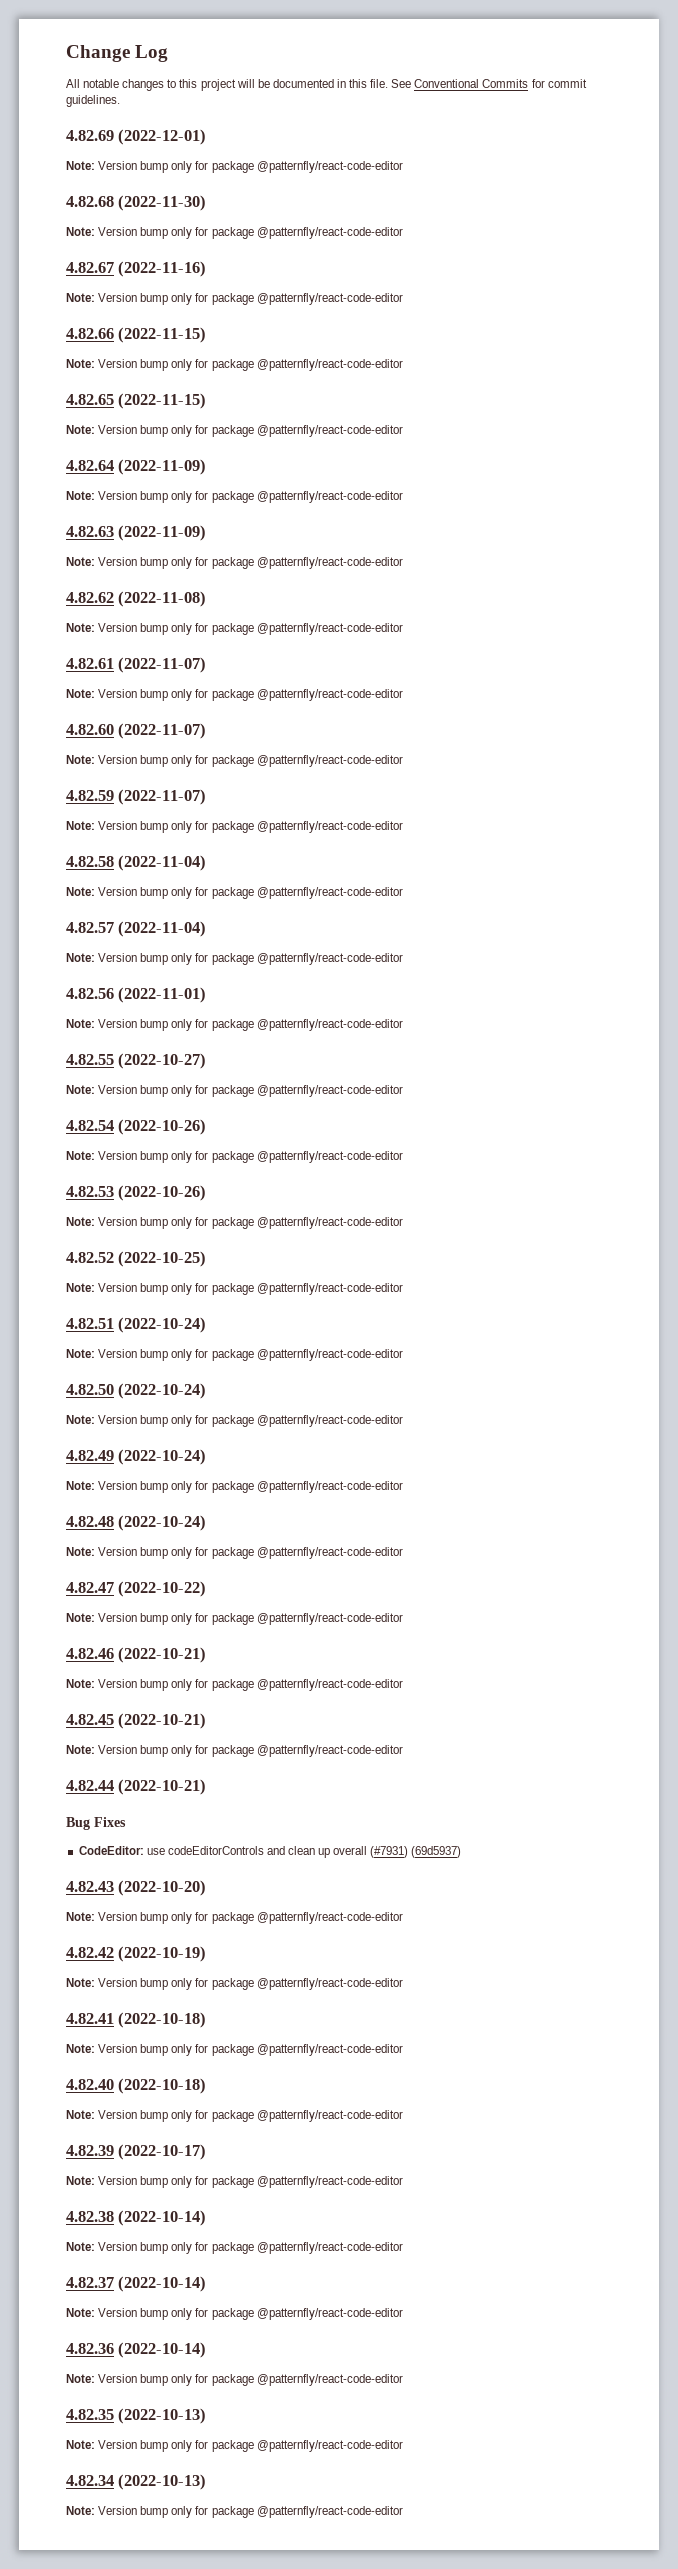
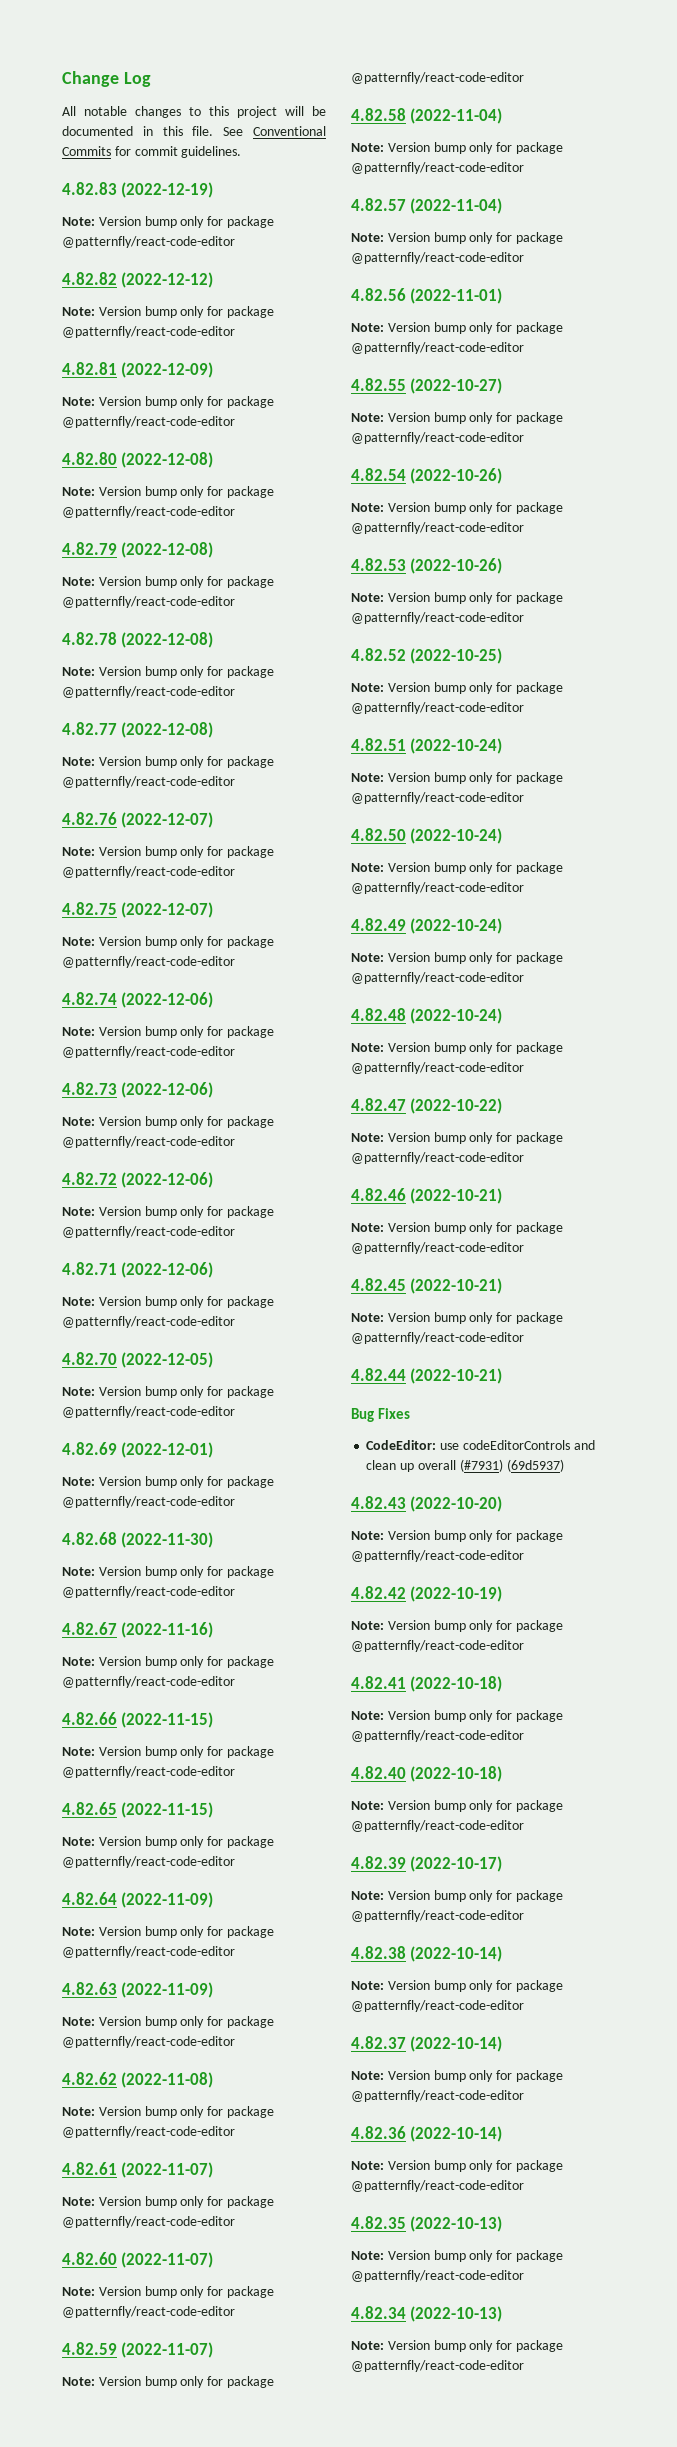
(120, 101) none -> [62,182,214,198] [62,216,274,228] [62,236,235,248] [62,272,214,288] [62,306,274,318] [62,326,235,338] [62,362,214,378] [62,396,274,408] [62,416,235,428] [62,452,214,468] [62,486,274,498] [62,506,235,518] [62,542,214,558] [62,576,274,588] [62,596,235,608] [62,632,214,648] [62,666,274,678] [62,686,235,698] [62,722,214,738] [62,756,274,768] [62,776,235,788] [62,812,214,828] [62,846,274,858] [62,866,235,878] [62,902,214,918] [62,936,274,948] [62,956,235,968] [62,992,214,1008] [62,1026,274,1038] [62,1046,235,1058] [62,1082,214,1098] [62,1116,274,1128] [62,1136,235,1148] [62,1172,214,1188] [62,1206,274,1218] [62,1226,235,1238] [62,1262,214,1278] [62,1296,274,1308] [62,1316,235,1328] [62,1352,214,1368] [62,1386,274,1398] [62,1406,235,1418] // 4.82.83 (2022-12-19) // Note: Version bump only for package @patternfly/react-code-editor // 4.82.82 (2022-12-12) // Note: Version bump only for package @patternfly/react-code-editor // 4.82.81 (2022-12-09) // Note: Version bump only for package @patternfly/react-code-editor // 4.82.80 (2022-12-08) // Note: Version bump only for package @patternfly/react-code-editor // 4.82.79 (2022-12-08) // Note: Version bump only for package @patternfly/react-code-editor // 4.82.78 (2022-12-08) // Note: Version bump only for package @patternfly/react-code-editor // 4.82.77 (2022-12-08) // Note: Version bump only for package @patternfly/react-code-editor // 4.82.76 (2022-12-07) // Note: Version bump only for package @patternfly/react-code-editor // 4.82.75 (2022-12-07) // Note: Version bump only for package @patternfly/react-code-editor // 4.82.74 (2022-12-06) // Note: Version bump only for package @patternfly/react-code-editor // 4.82.73 (2022-12-06) // Note: Version bump only for package @patternfly/react-code-editor // 4.82.72 (2022-12-06) // Note: Version bump only for package @patternfly/react-code-editor // 4.82.71 (2022-12-06) // Note: Version bump only for package @patternfly/react-code-editor // 4.82.70 (2022-12-05) // Note: Version bump only for package @patternfly/react-code-editor

